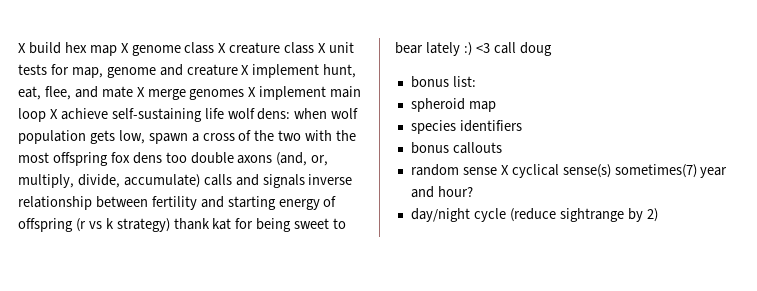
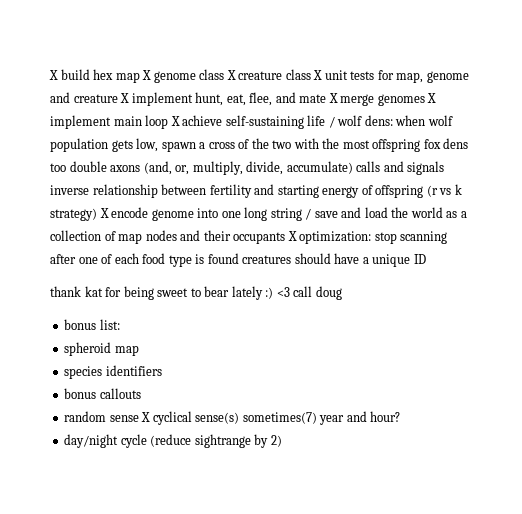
(224, 113) none -> [328,116,335,128] /
(170, 225) none -> [99,207,467,221] [50,230,448,244] [50,253,426,267] X encode genome into one long string / save and load the world as a collection of map nodes and their occupants X optimization: stop scanning after one of each food type is found creatures should have a unique ID //

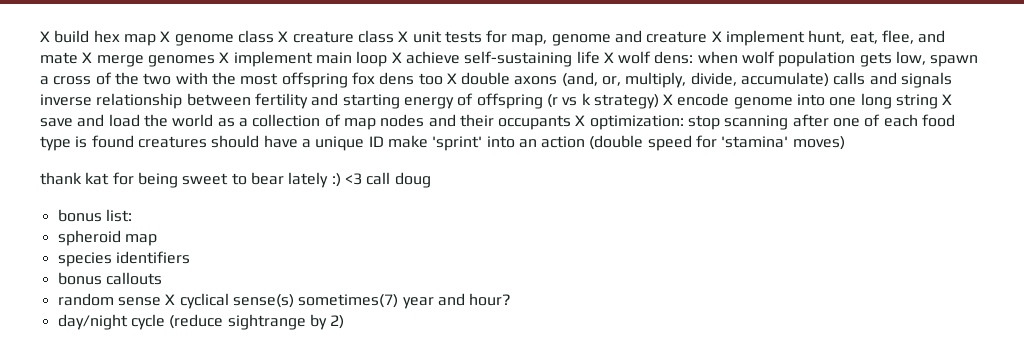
[328,116,335,128] / -> [603,52,614,63] X
(66, 167) none -> [446,73,457,84] X
[305,208,312,220] / -> [942,94,953,105] X
(426, 259) none -> [387,135,845,151] make 'sprint' into an action (double speed for 'stamina' moves)

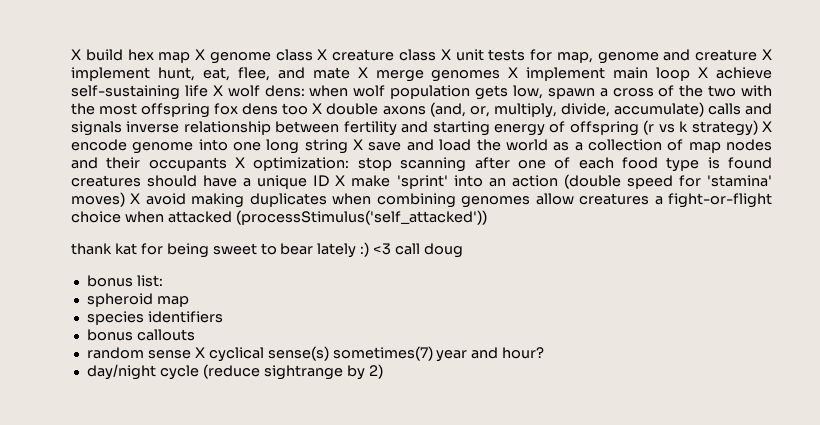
(384, 141) none -> [335,175,346,186] X
(845, 143) none -> [130,193,772,208] [71,210,487,225] X avoid making duplicates when combining genomes allow creatures a fight-or-flight choice when attacked (processStimulus('self_attacked'))

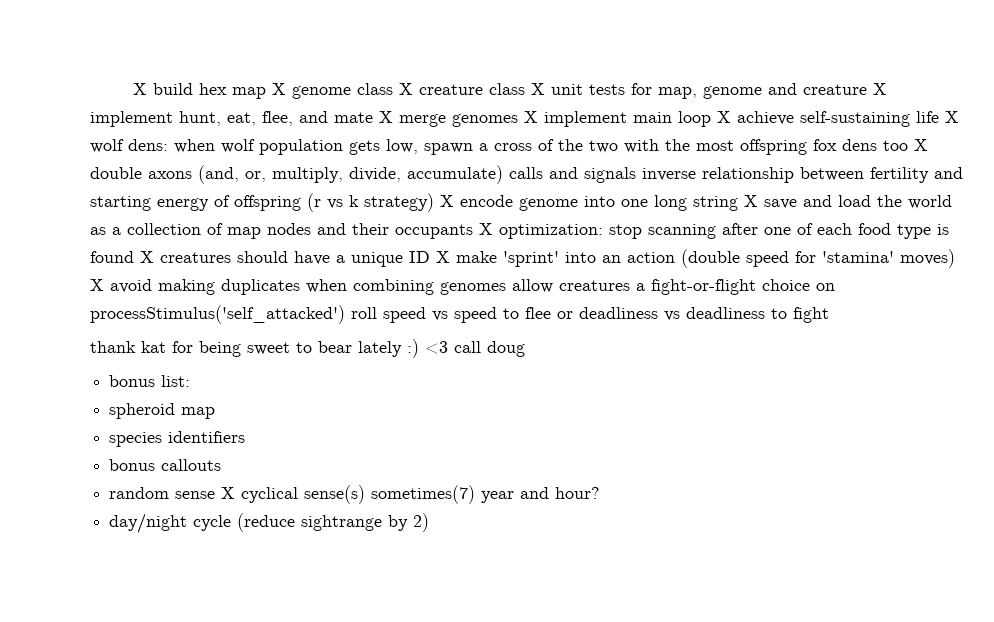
(772, 163) none -> [140,251,154,263] X
[124,210,487,225] when attacked (processStimulus('self_attacked')) -> [816,283,835,291] [90,305,829,324] on processStimulus('self_attacked') roll speed vs speed to flee or deadliness vs deadliness to fight

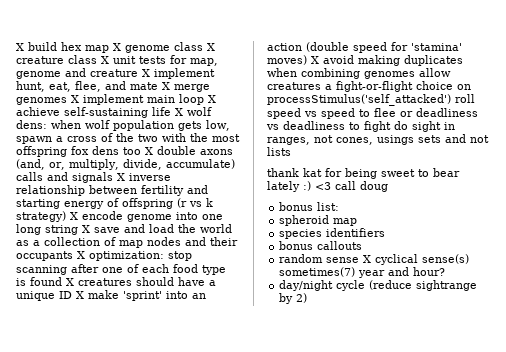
(636, 175) none -> [117,173,125,181] X
(829, 315) none -> [394,121,455,132] [267,134,489,145] [267,147,291,156] do sight in ranges, not cones, usings sets and not lists

